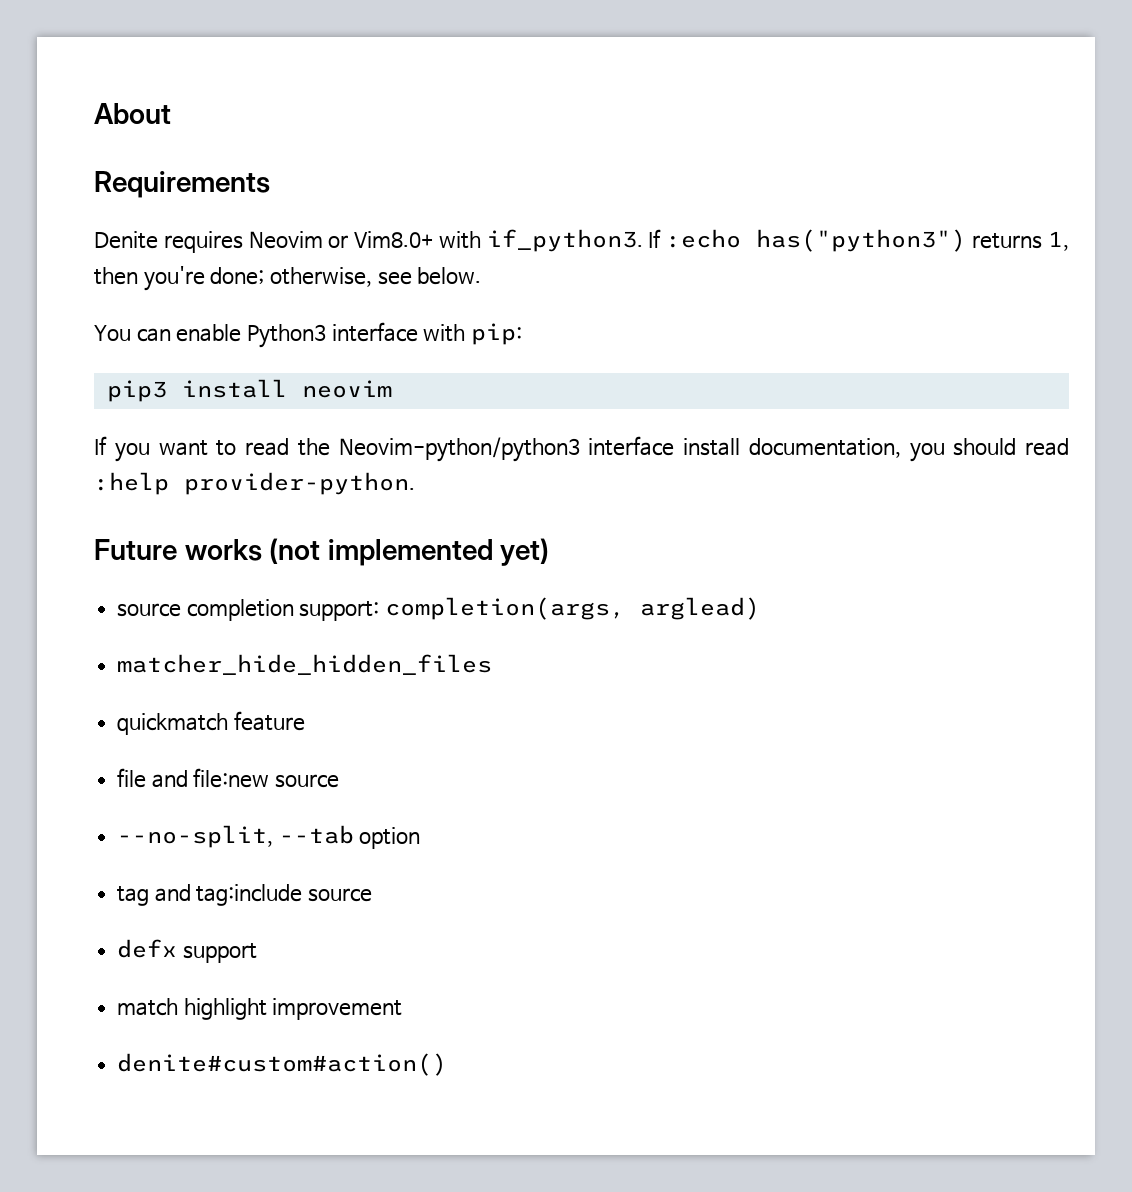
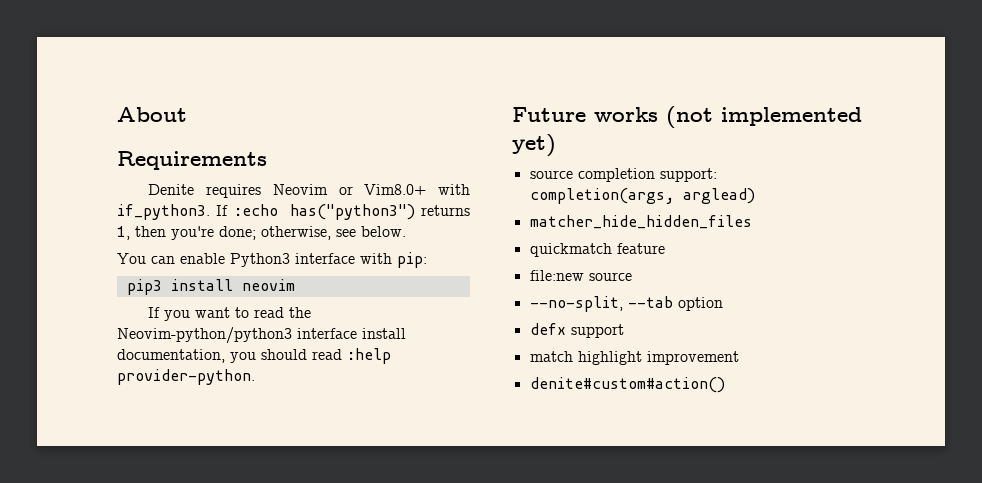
[117,768,188,788] file and -> (665, 248) none
[117,884,373,906] // tag and tag:include source -> (723, 304) none

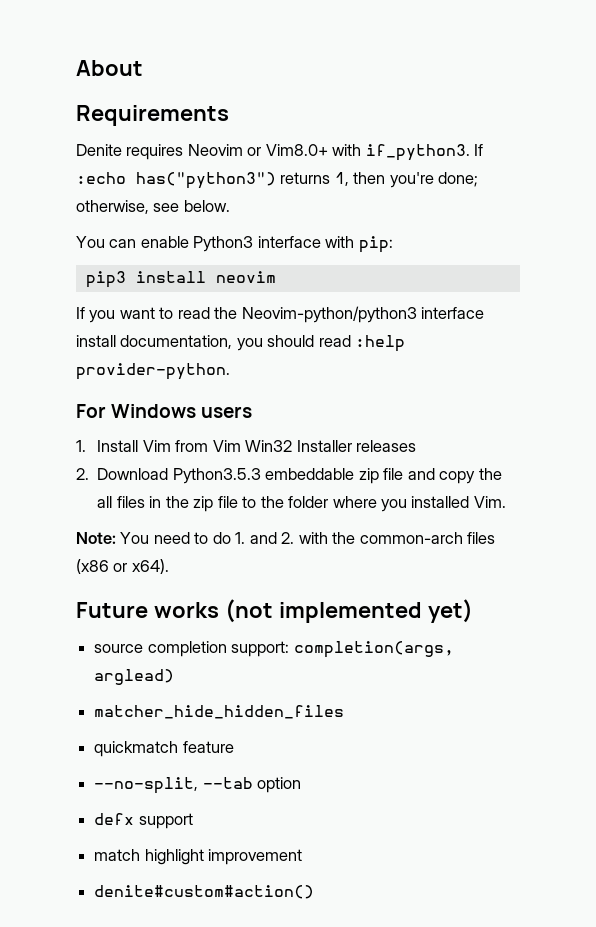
(255, 377) none -> [76,404,253,418] [76,440,417,452] [76,468,502,484] [97,496,506,512] [76,532,496,544] [76,559,169,574] // For Windows users // 1. Install Vim from Vim Win32 Installer releases // 2. Download Python3.5.3 embeddable zip file and copy the all files in the zip file to the folder where you installed Vim. // Note: You need to do 1. and 2. with the common-arch files (x86 or x64).
[529,270,632,281] // file:new source -> (234, 747) none

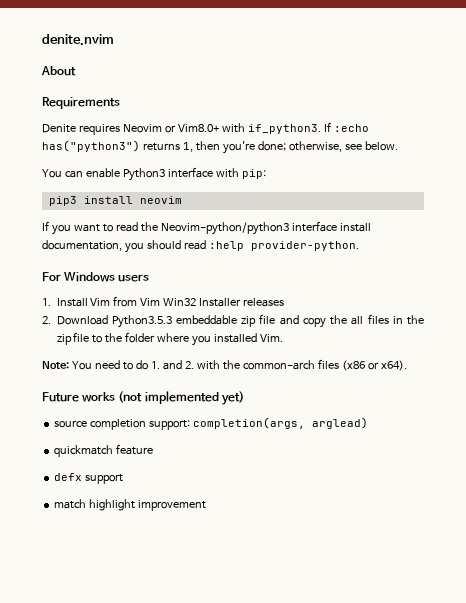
(76, 68) none -> [42,34,114,46] denite.nvim //
[94,705,345,719] // matcher_hide_hidden_files -> (369, 423) none
[94,777,302,794] // --no-split, --tab option -> (154, 449) none
[94,885,315,899] // denite#custom#action() -> (207, 505) none

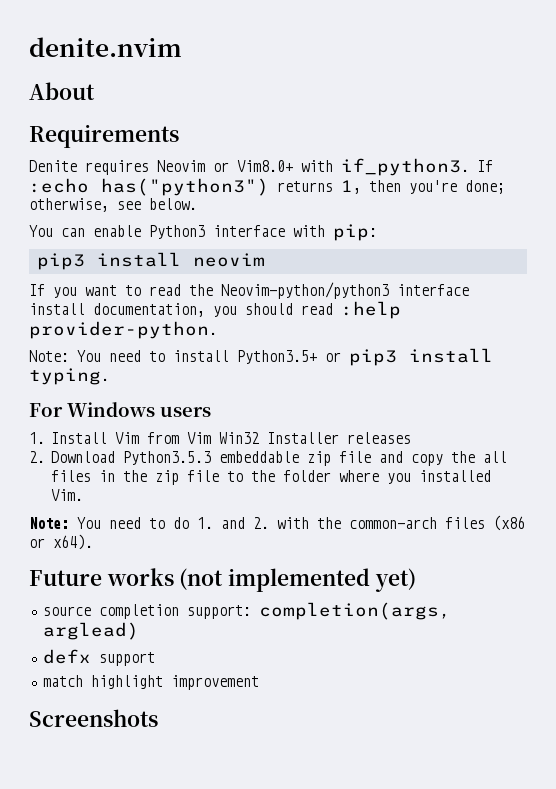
(359, 246) none -> [29,348,493,366] [29,368,109,385] // Note: You need to install Python3.5+ or pip3 install typing.
[54,444,154,457] // quickmatch feature -> (139, 631) none
(207, 505) none -> [29,709,158,727] // Screenshots

